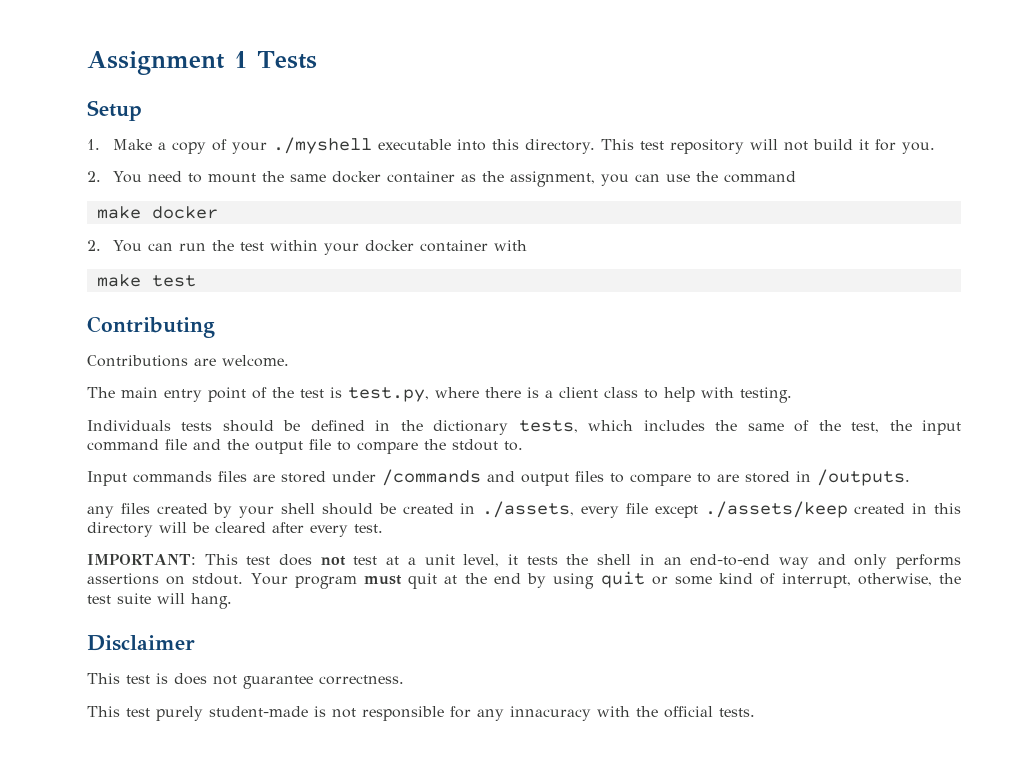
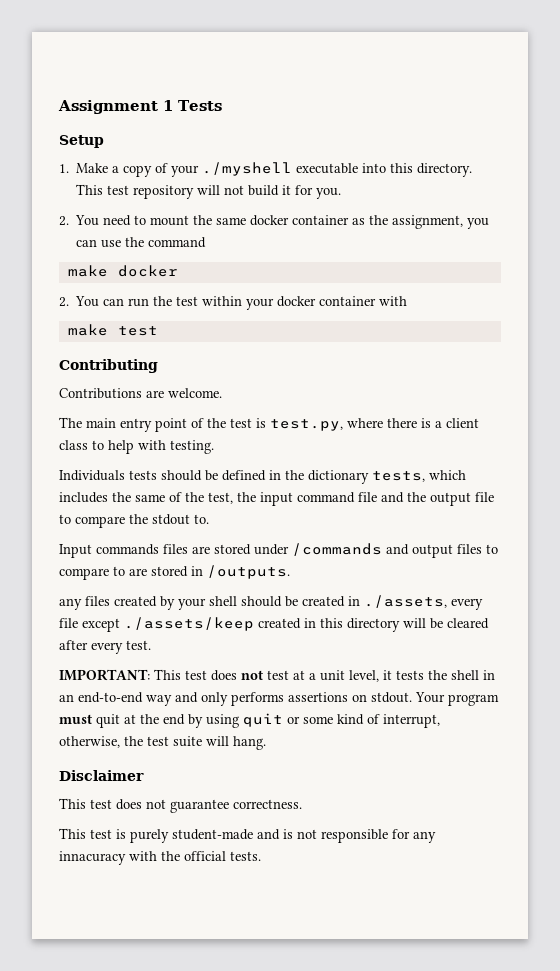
[156,673,168,684] is -> (112, 804) none
(150, 712) none -> [116,829,126,839] is
(308, 711) none -> [257,829,280,840] and

